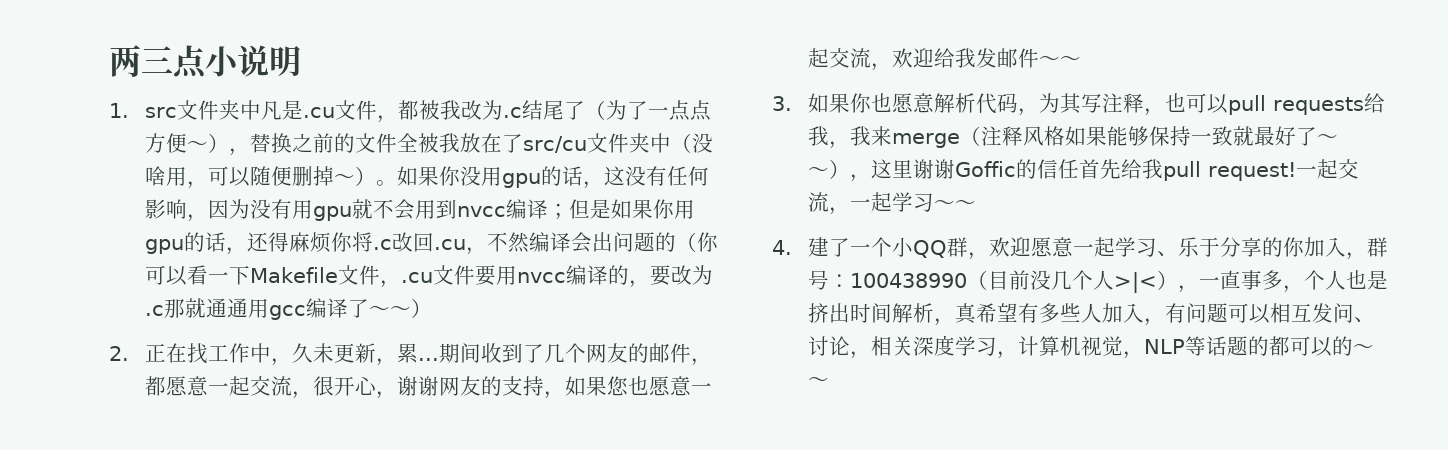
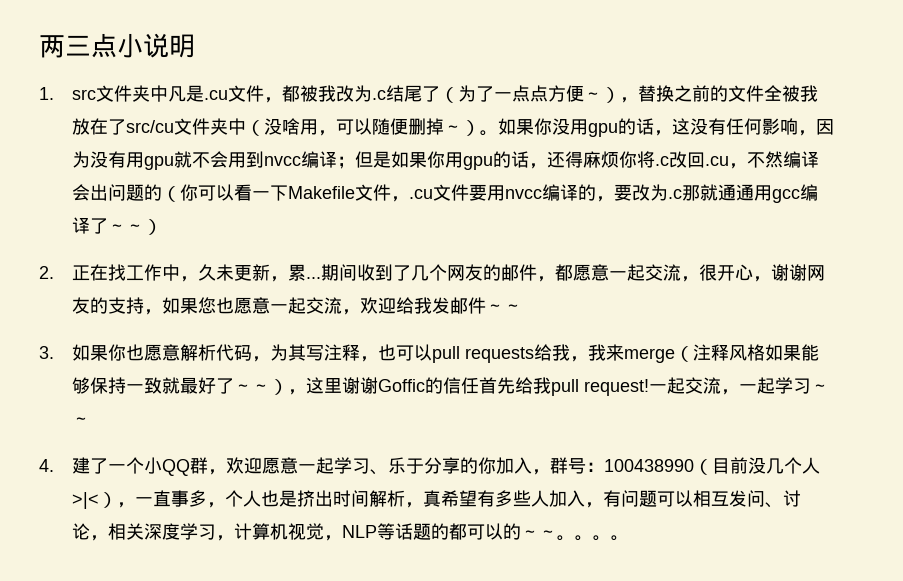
(830, 382) none -> [557,535,630,541] 。。。。

